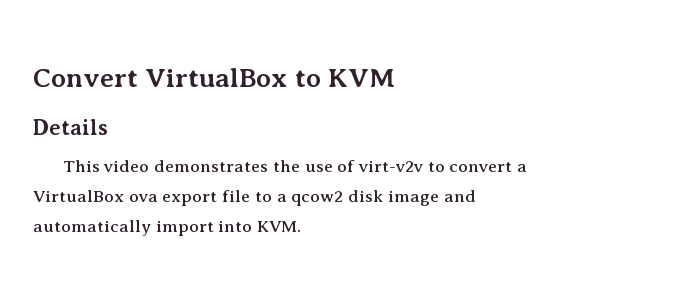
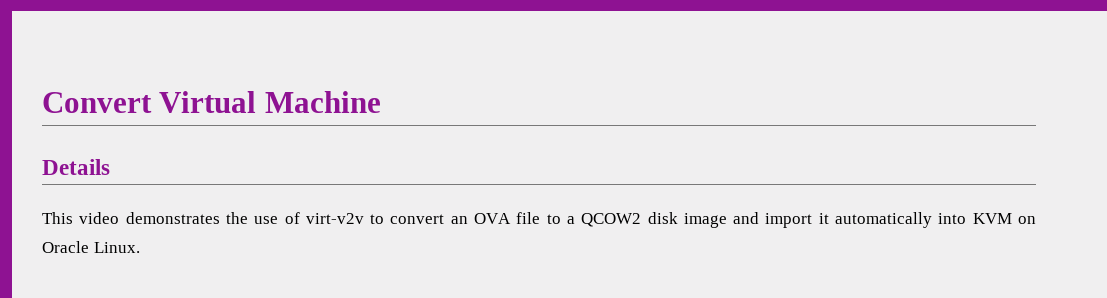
[145,68,396,87] VirtualBox to KVM -> [159,91,381,113] Virtual Machine
[517,164,528,172] [33,190,218,206] a VirtualBox ova export -> [450,213,512,224] an OVA
[291,191,344,206] qcow2 -> [581,213,642,227] QCOW2
[33,220,302,236] automatically import into KVM. -> [765,212,1037,228] [42,241,140,253] import it automatically into KVM on Oracle Linux.

